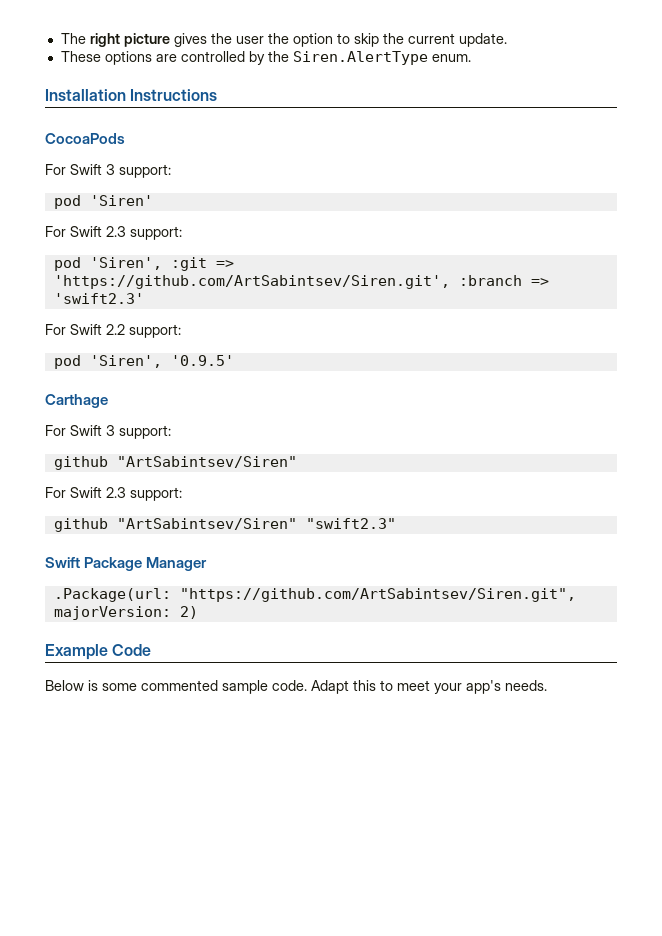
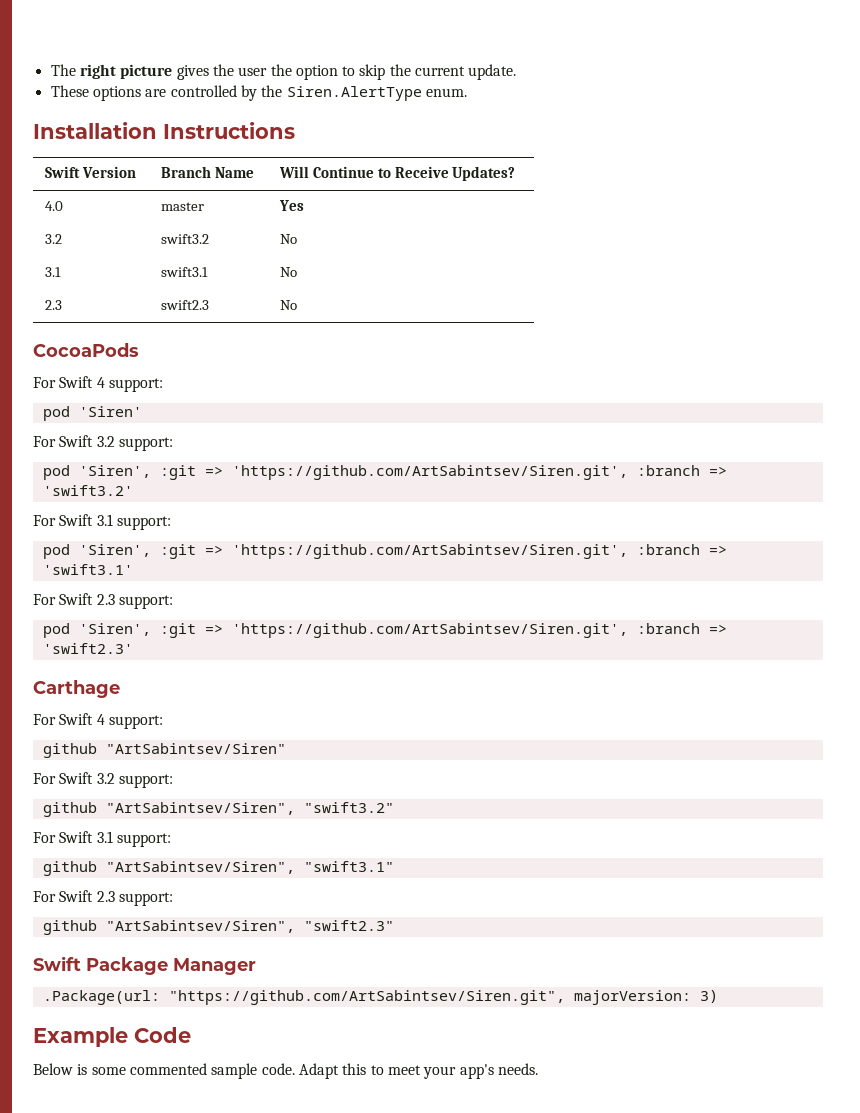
(218, 95) none -> [44,166,136,178] [160,166,254,178] [278,166,516,181] [44,201,63,211] [160,202,204,211] [278,200,304,211] [44,234,62,244] [160,234,209,244] [279,234,297,244] [44,267,61,277] [160,267,208,277] [279,267,297,277] [44,300,62,310] [160,300,209,310] [279,300,297,310] // Swift Version | Branch Name | Will Continue to Receive Updates? // 4.0 | master | Yes // 3.2 | swift3.2 | No // 3.1 | swift3.1 | No // 2.3 | swift2.3 | No
[106,164,115,175] 3 -> [96,377,105,388] 4
(153, 200) none -> [33,435,173,451] [42,465,727,480] [42,485,133,496] [33,514,171,530] [42,544,727,559] [42,564,133,575] // For Swift 3.2 support: // pod 'Siren', :git => 'https://github.com/ArtSabintsev/Siren.git', :branch => 'swift3.2' // For Swift 3.1 support: // pod 'Siren', :git => 'https://github.com/ArtSabintsev/Siren.git', :branch => 'swift3.1'
[45,324,181,338] [53,355,234,369] // For Swift 2.2 support: // pod 'Siren', '0.9.5' -> (133, 648) none
[106,425,171,439] [53,456,297,470] 3 support: // github "ArtSabintsev/Siren" -> [96,714,163,729] [42,743,286,758] [33,772,173,788] [42,802,394,817] [33,831,171,847] [42,861,394,876] 4 support: // github "ArtSabintsev/Siren" // For Swift 3.2 support: // github "ArtSabintsev/Siren", "swift3.2" // For Swift 3.1 support: // github "ArtSabintsev/Siren", "swift3.1"
[116,518,297,530] "ArtSabintsev/Siren" -> [105,920,295,933] "ArtSabintsev/Siren",
[179,606,198,619] 2) -> [699,990,718,1003] 3)

